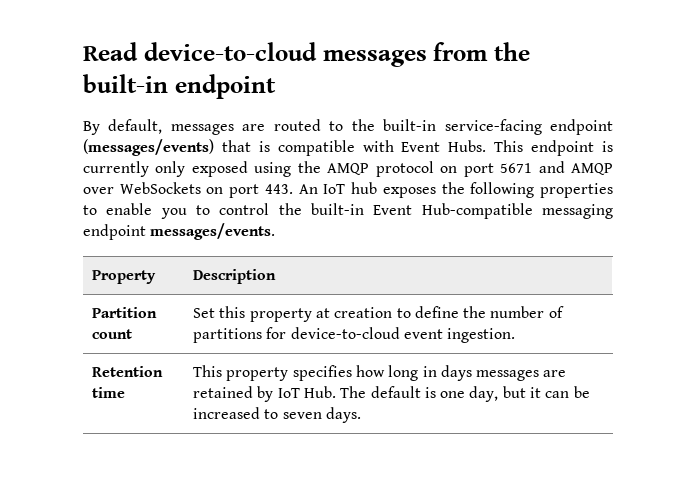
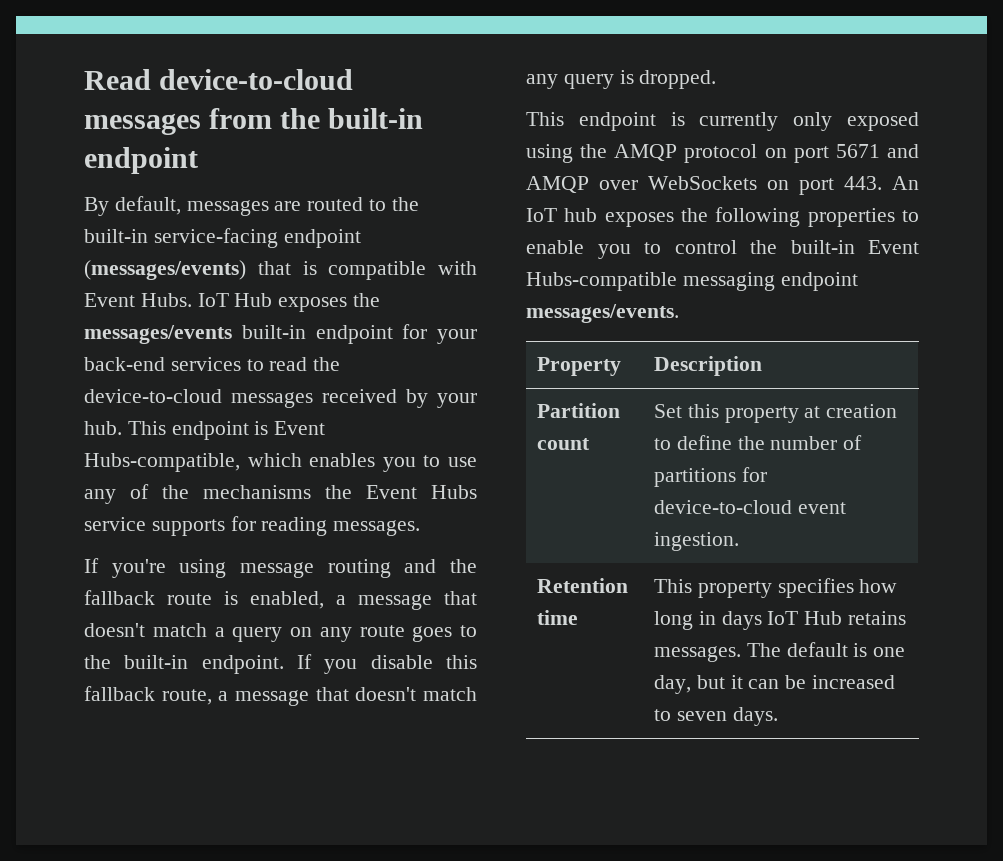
(487, 146) none -> [197,293,381,312] [84,324,477,344] [84,357,341,371] [84,389,477,408] [84,421,326,440] [84,453,478,472] [84,484,477,504] [84,516,421,536] [84,558,477,578] [84,590,477,610] [84,623,477,642] [84,654,477,674] [84,686,477,706] [526,70,717,89] IoT Hub exposes the messages/events built-in endpoint for your back-end services to read the device-to-cloud messages received by your hub. This endpoint is Event Hubs-compatible, which enables you to use any of the mechanisms the Event Hubs service supports for reading messages. // If you're using message routing and the fallback route is enabled, a message that doesn't match a query on any route goes to the built-in endpoint. If you disable this fallback route, a message that doesn't match any query is dropped. //
[421,203,533,219] Hub-compatible -> [526,272,677,291] Hubs-compatible
[476,370,567,381] [192,386,336,402] messages are retained by IoT Hub. -> [767,611,907,625] [654,646,742,662] IoT Hub retains messages.

